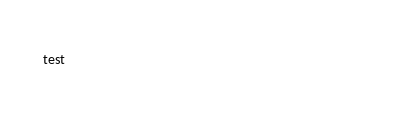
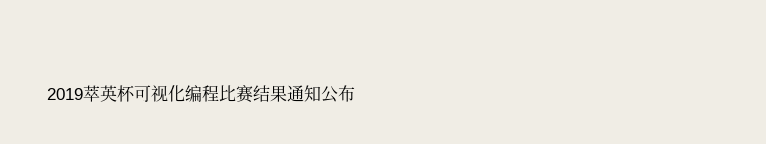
[43,55,65,64] test -> [47,85,356,103] 2019萃英杯可视化编程比赛结果通知公布

